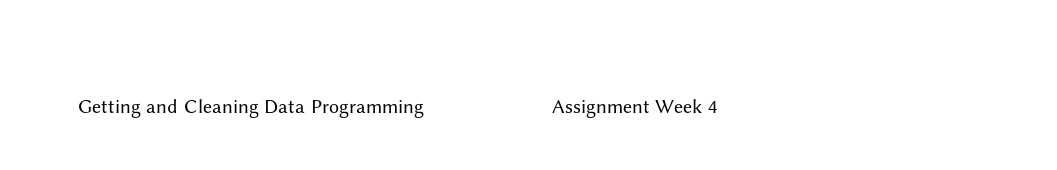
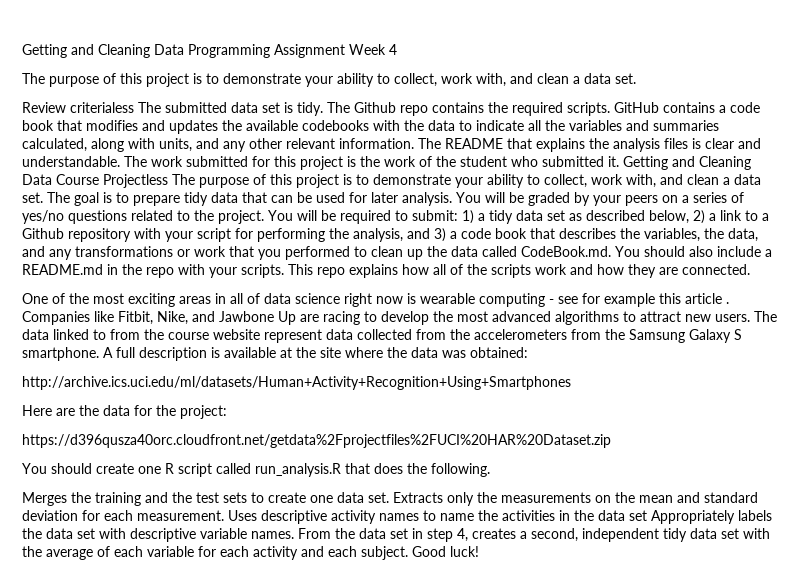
(717, 107) none -> [22,73,636,87] [22,102,760,116] [22,120,719,134] [22,138,761,152] [22,156,751,170] [22,174,761,188] [22,192,744,206] [22,210,769,224] [22,228,758,242] [22,246,772,260] [22,264,750,278] [22,293,729,307] [22,311,777,325] [22,329,742,343] [22,347,528,361] [22,376,571,390] [22,405,227,419] [22,434,611,448] [22,463,490,477] [22,492,758,506] [22,510,772,524] [22,528,770,542] [22,546,479,560] // The purpose of this project is to demonstrate your ability to collect, work with, and clean a data set. // Review criterialess The submitted data set is tidy. The Github repo contains the required scripts. GitHub contains a code book that modifies and updates the available codebooks with the data to indicate all the variables and summaries calculated, along with units, and any other relevant information. The README that explains the analysis files is clear and understandable. The work submitted for this project is the work of the student who submitted it. Getting and Cleaning Data Course Projectless The purpose of this project is to demonstrate your ability to collect, work with, and clean a data set. The goal is to prepare tidy data that can be used for later analysis. You will be graded by your peers on a series of yes/no questions related to the project. You will be required to submit: 1) a tidy data set as described below, 2) a link to a Github repository with your script for performing the analysis, and 3) a code book that describes the variables, the data, and any transformations or work that you performed to clean up the data called CodeBook.md. You should also include a README.md in the repo with your scripts. This repo explains how all of the scripts work and how they are connected. // One of the most exciting areas in all of data science right now is wearable computing - see for example this article . Companies like Fitbit, Nike, and Jawbone Up are racing to develop the most advanced algorithms to attract new users. The data linked to from the course website represent data collected from the accelerometers from the Samsung Galaxy S smartphone. A full description is available at the site where the data was obtained: // http://archive.ics.uci.edu/ml/datasets/Human+Activity+Recognition+Using+Smartphones // Here are the data for the project: // https://d396qusza40orc.cloudfront.net/getdata%2Fprojectfiles%2FUCI%20HAR%20Dataset.zip // You should create one R script called run_analysis.R that does the following. // Merges the training and the test sets to create one data set. Extracts only the measurements on the mean and standard deviation for each measurement. Uses descriptive activity names to name the activities in the data set Appropriately labels the data set with descriptive variable names. From the data set in step 4, creates a second, independent tidy data set with the average of each variable for each activity and each subject. Good luck!

